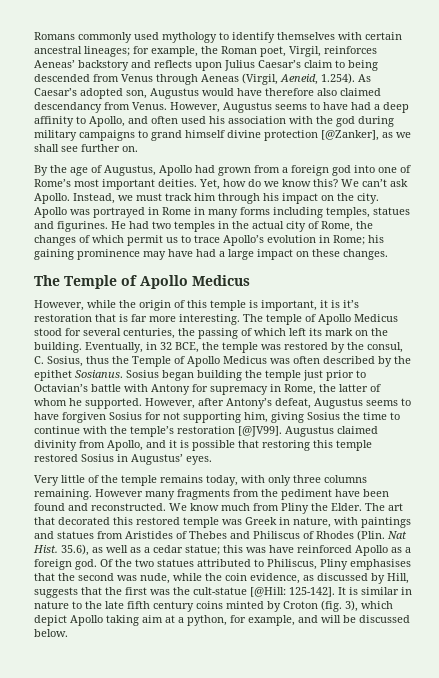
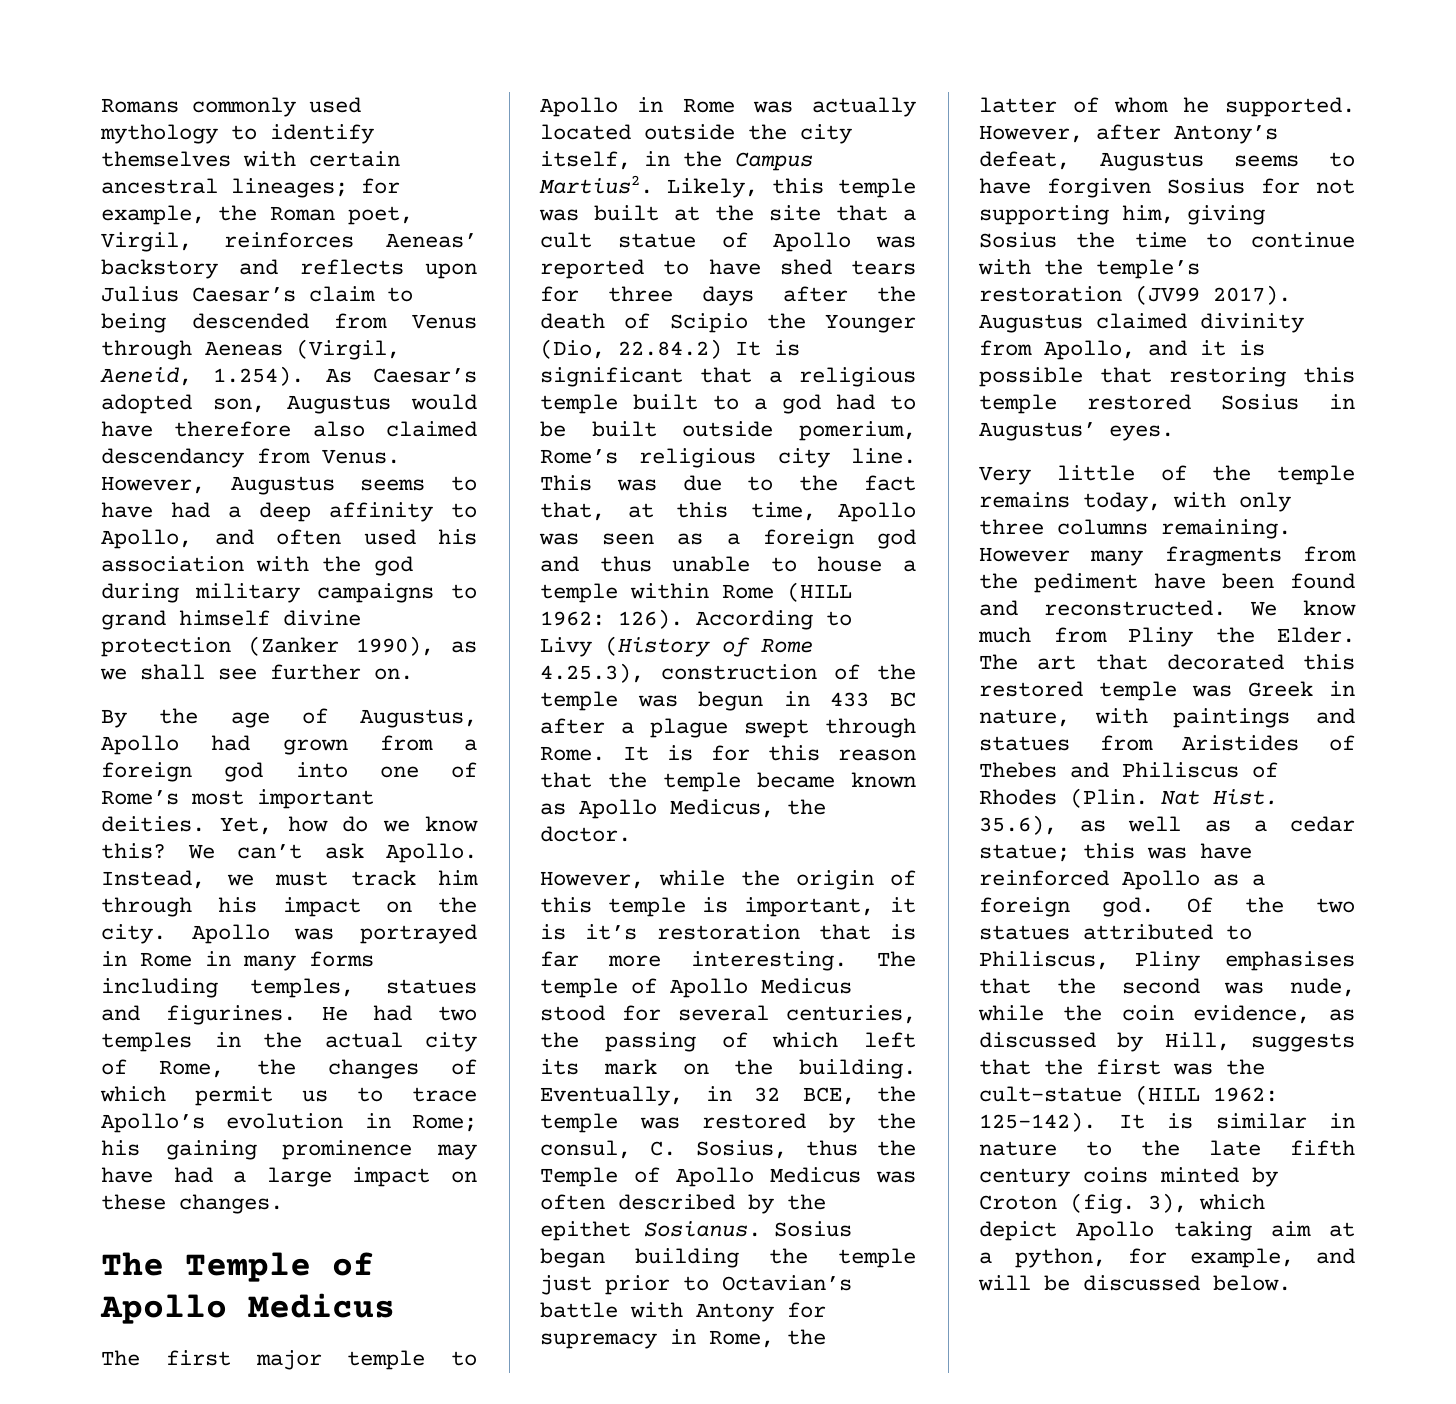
[321,130,379,141] [@Zanker], -> [248,636,434,656] (Zanker 1990),
(250, 280) none -> [101,1350,477,1370] [540,97,916,117] [540,124,852,144] [540,151,813,171] [539,175,916,198] [539,205,916,221] [540,232,916,252] [540,259,916,279] [540,286,916,306] [540,313,916,333] [540,339,800,359] [540,367,916,387] [540,394,916,414] [540,421,916,441] [540,448,916,468] [540,475,916,491] [540,502,916,522] [539,529,916,549] [540,556,916,572] [540,582,852,603] [540,609,852,630] [540,636,813,657] [540,663,916,683] [540,691,916,711] [540,718,916,738] [540,745,916,761] [540,772,916,792] [540,799,826,819] [540,826,631,842] // The first major temple to Apollo in Rome was actually located outside the city itself, in the Campus Martius2. Likely, this temple was built at the site that a cult statue of Apollo was reported to have shed tears for three days after the death of Scipio the Younger (Dio, 22.84.2) It is significant that a religious temple built to a god had to be built outside pomerium, Rome’s religious city line. This was due to the fact that, at this time, Apollo was seen as a foreign god and thus unable to house a temple within Rome (HILL 1962: 126). According to Livy (History of Rome 4.25.3), construction of the temple was begun in 433 BC after a plague swept through Rome. It is for this reason that the temple became known as Apollo Medicus, the doctor.
[238,426,282,437] [@JV99]. -> [1135,285,1291,305] (JV99 2017).
[250,587,335,597] [@Hill: 125-142]. -> [1135,1085,1278,1105] [979,1112,1096,1132] (HILL 1962: 125-142).

